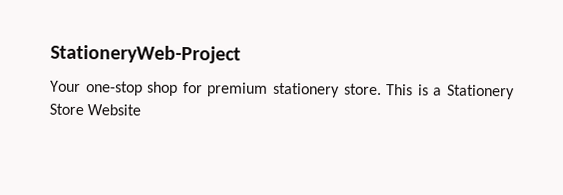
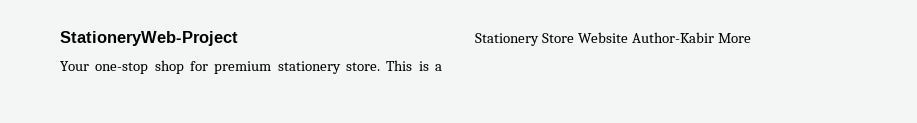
(142, 110) none -> [631,32,751,43] Author-Kabir More

